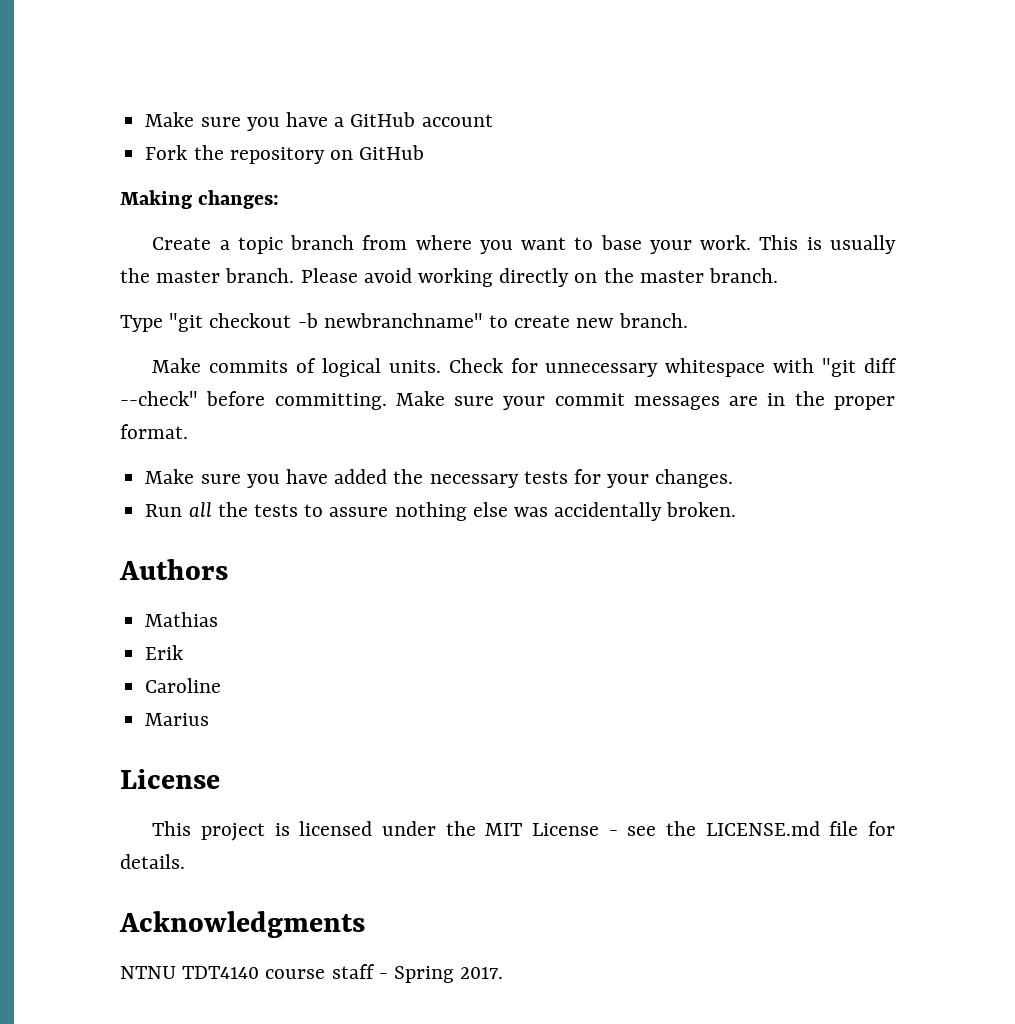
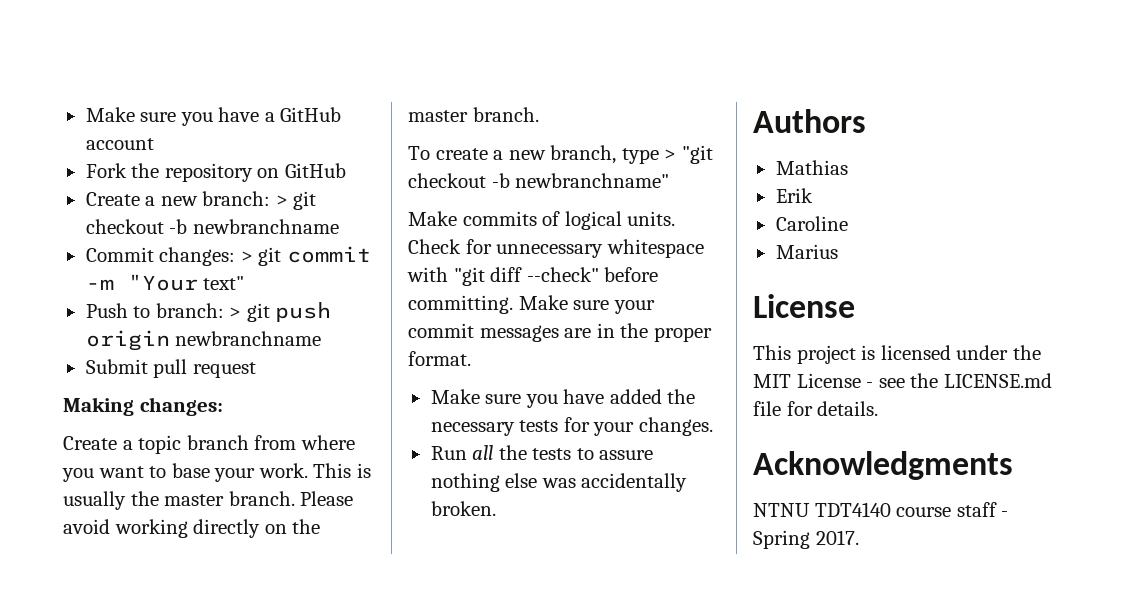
(425, 152) none -> [85,191,317,210] [85,219,339,234] [85,246,371,266] [85,274,245,291] [85,302,332,322] [85,330,322,351] [85,359,256,378] // Create a new branch: > git checkout -b newbranchname // Commit changes: > git commit -m "Your text" // Push to branch: > git push origin newbranchname // Submit pull request
[120,315,163,332] Type -> [408,145,677,164] To create a new branch, type >
[489,313,688,328] to create new branch. -> (670, 180) none

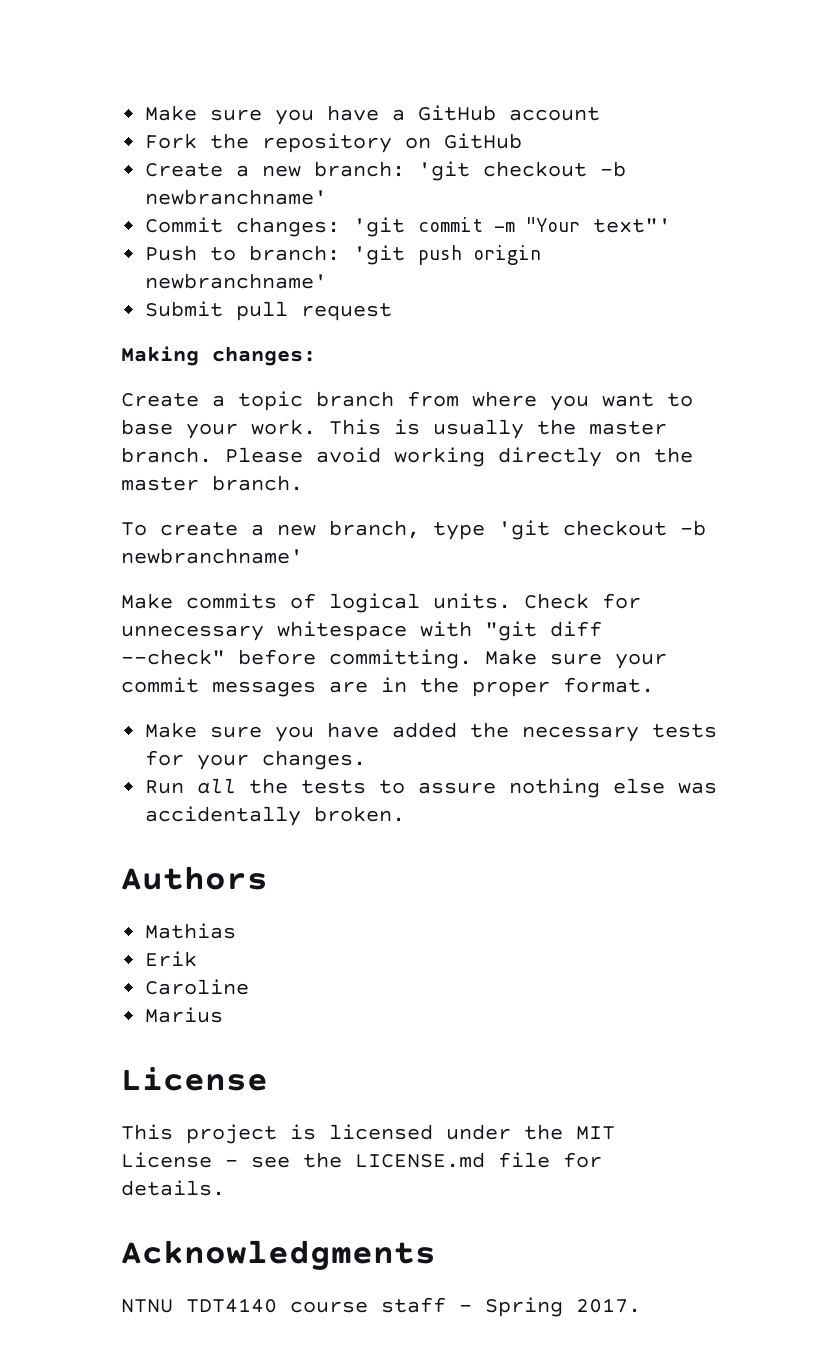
[275,191,317,210] [85,219,339,234] > git checkout -b newbranchname -> [418,161,627,181] [145,189,328,205] 'git checkout -b newbranchname'
[240,247,282,266] > git -> [353,217,406,237] 'git
[203,276,245,290] text" -> [593,218,672,233] text"'
[229,303,270,322] > git -> [353,245,406,265] 'git
[175,331,322,346] newbranchname -> [145,273,328,289] newbranchname'
[664,145,713,164] [408,173,670,188] > "git checkout -b newbranchname" -> [498,520,706,540] [121,548,303,564] 'git checkout -b newbranchname'

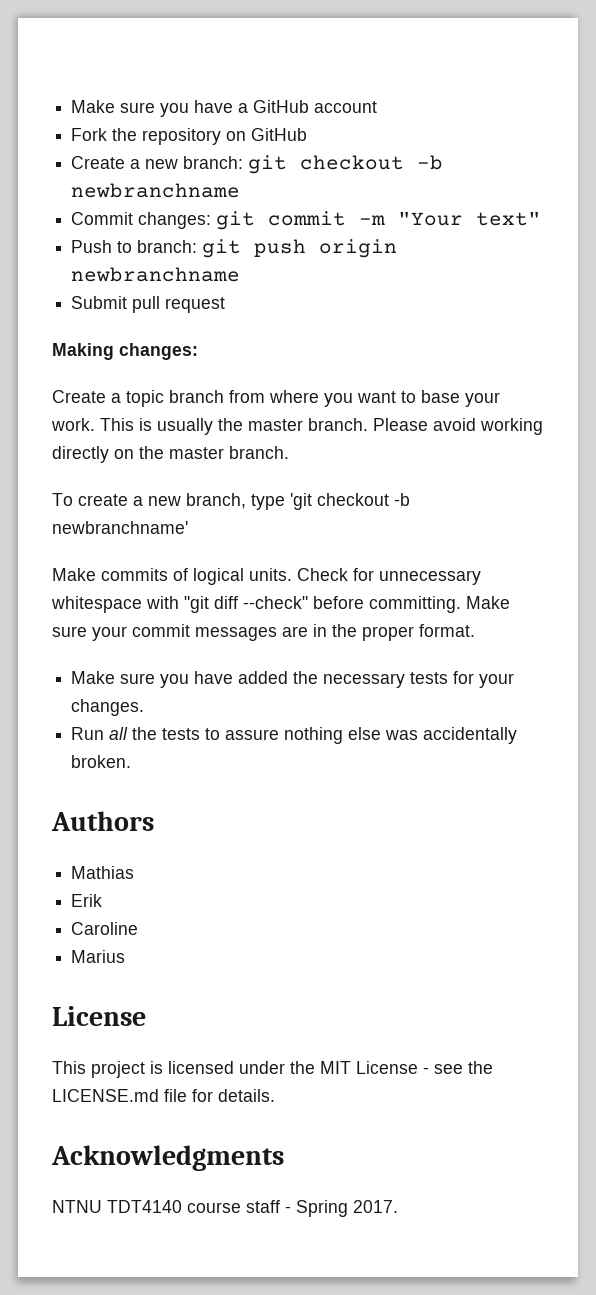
[418,161,627,181] [145,189,328,205] 'git checkout -b newbranchname' -> [248,155,444,174] [71,183,241,198] git checkout -b newbranchname
[353,217,406,237] 'git -> [216,211,256,230] git
[593,218,672,233] text"' -> [476,212,542,226] text"
[353,245,406,265] 'git -> [202,239,242,258] git
[145,273,328,289] newbranchname' -> [71,267,241,282] newbranchname

